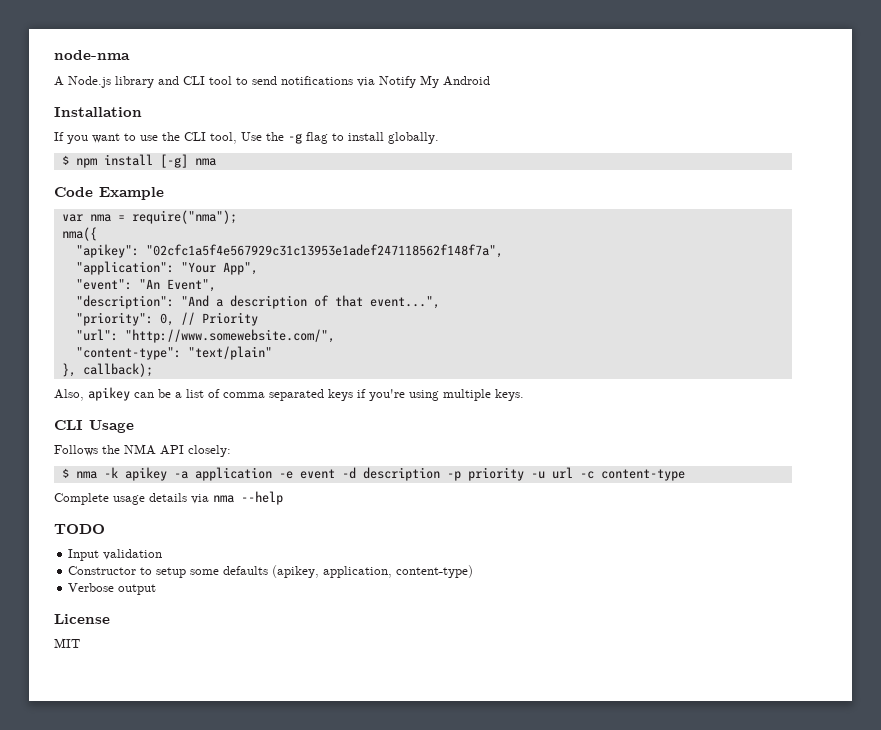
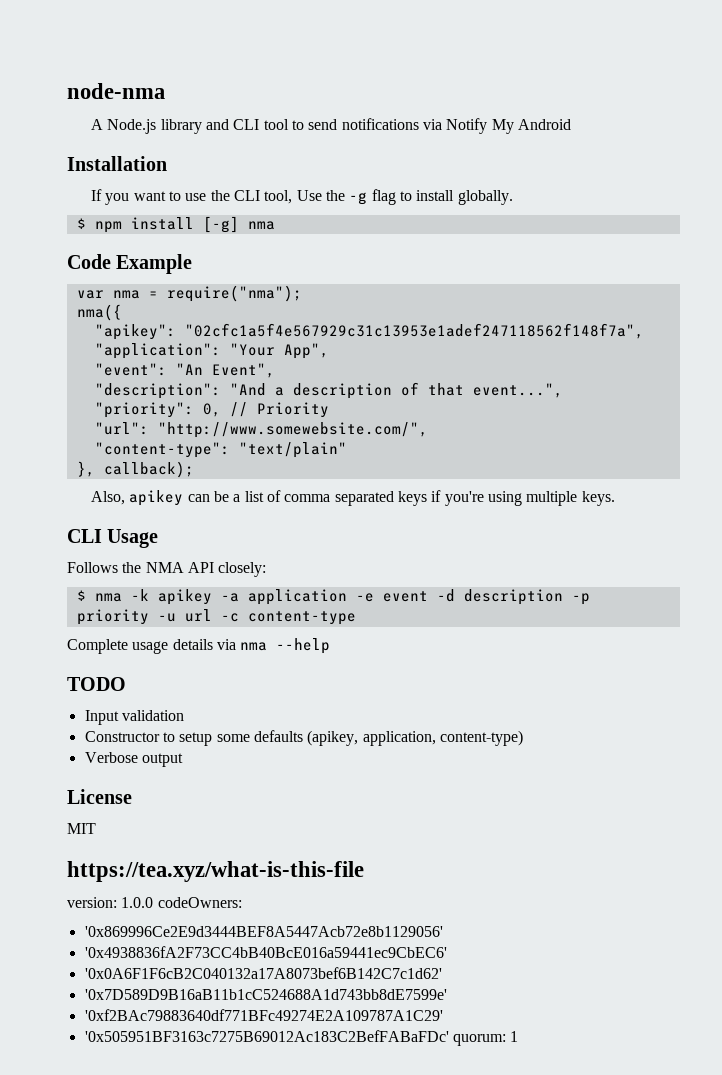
(80, 643) none -> [67,861,364,882] [67,897,242,908] [84,926,443,937] [84,946,447,958] [84,967,442,979] [84,989,447,1000] [84,1009,443,1021] [84,1030,519,1046] // https://tea.xyz/what-is-this-file // version: 1.0.0 codeOwners: // '0x869996Ce2E9d3444BEF8A5447Acb72e8b1129056' // '0x4938836fA2F73CC4bB40BcE016a59441ec9CbEC6' // '0x0A6F1F6cB2C040132a17A8073bef6B142C7c1d62' // '0x7D589D9B16aB11b1cC524688A1d743bb8dE7599e' // '0xf2BAc79883640df771BFc49274E2A109787A1C29' // '0x505951BF3163c7275B69012Ac183C2BefFABaFDc' quorum: 1

